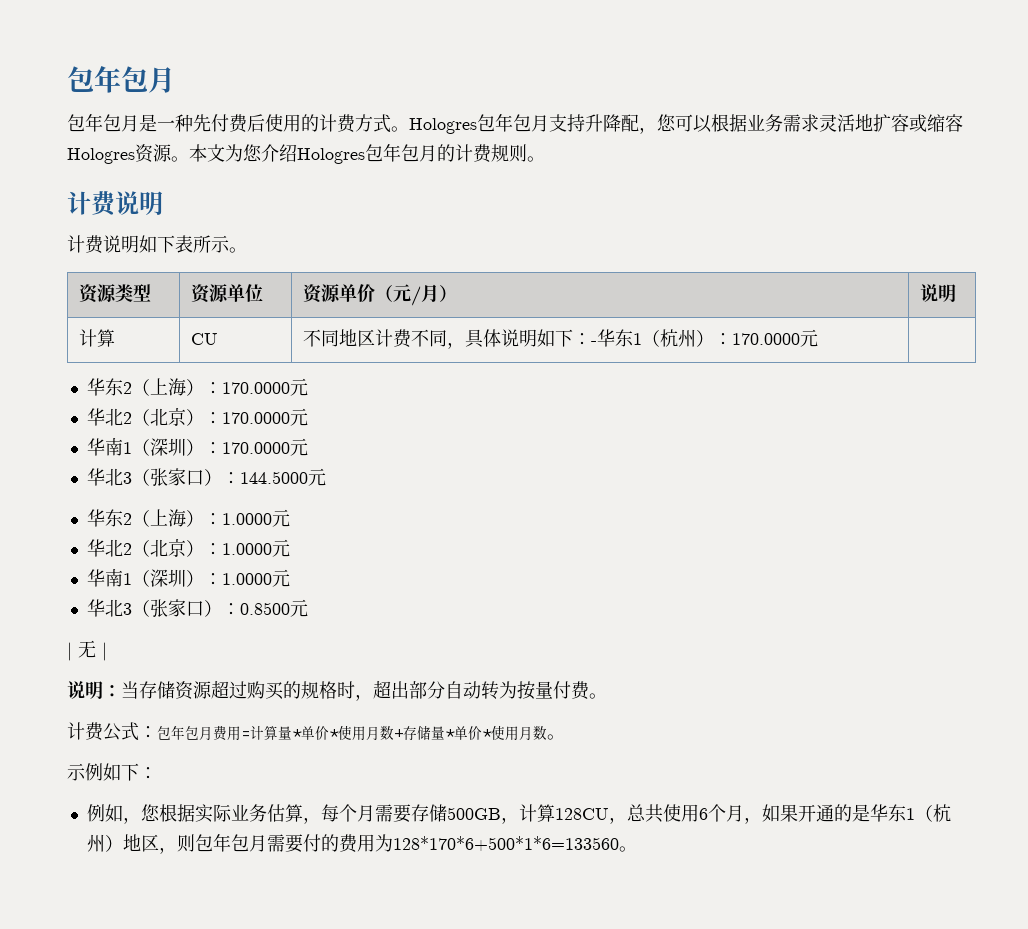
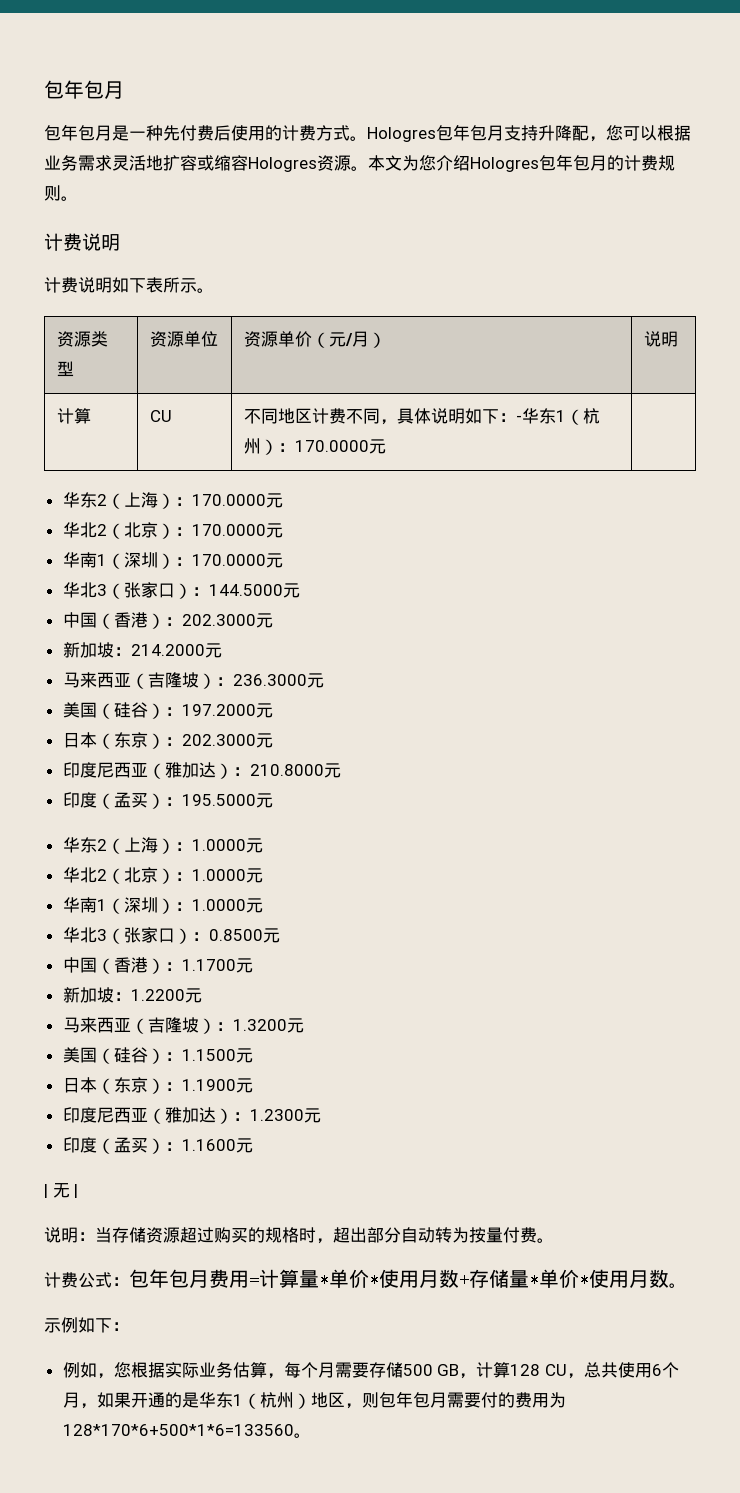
(326, 477) none -> [62,612,273,629] [62,642,222,658] [62,672,324,689] [62,702,273,719] [62,732,273,749] [62,762,341,779] [62,792,273,809] // 中国（香港）：202.3000元 // 新加坡：214.2000元 // 马来西亚（吉隆坡）：236.3000元 // 美国（硅谷）：197.2000元 // 日本（东京）：202.3000元 // 印度尼西亚（雅加达）：210.8000元 // 印度（孟买）：195.5000元
(308, 608) none -> [62,957,253,974] [62,987,202,1003] [62,1017,304,1034] [62,1047,253,1064] [62,1077,253,1094] [62,1107,321,1124] [62,1137,253,1154] // 中国（香港）：1.1700元 // 新加坡：1.2200元 // 马来西亚（吉隆坡）：1.3200元 // 美国（硅谷）：1.1500元 // 日本（东京）：1.1900元 // 印度尼西亚（雅加达）：1.2300元 // 印度（孟买）：1.1600元
[446,804,609,824] 500GB，计算128CU -> [402,1362,567,1379] 500 GB，计算128 CU

